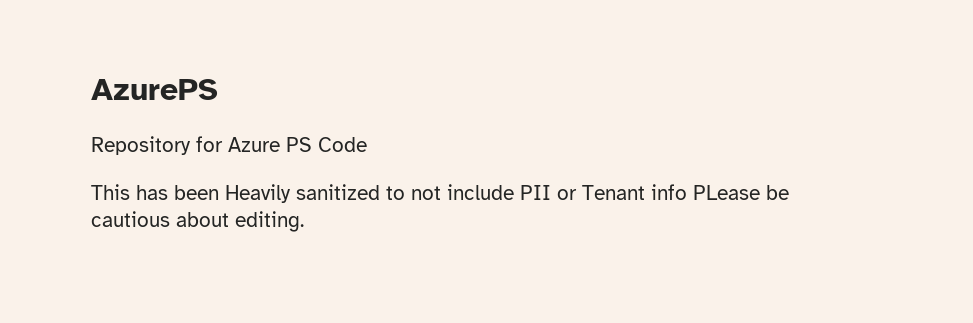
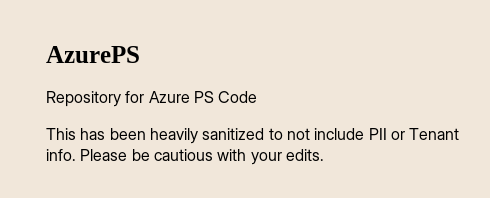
[225,184,291,203] Heavily -> [149,128,198,144] heavily
[651,184,789,200] [91,211,304,232] info PLease be cautious about editing. -> [46,149,324,165] info. Please be cautious with your edits.

